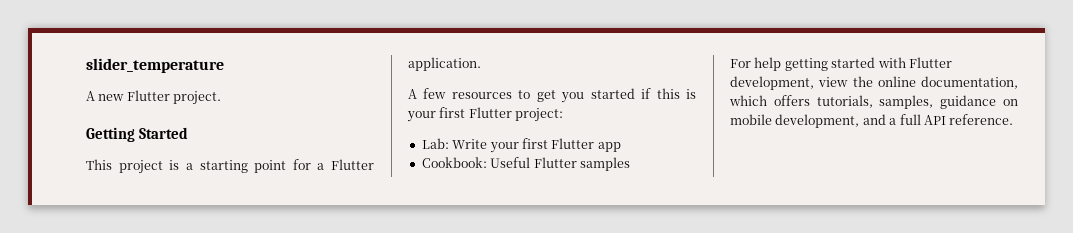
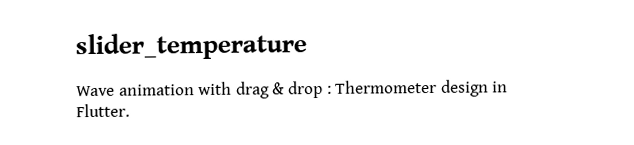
[86,90,222,105] [86,127,189,142] [86,159,374,174] [408,57,481,71] [408,88,696,103] [407,107,564,122] [421,138,621,153] [421,157,630,171] [730,57,952,71] [730,76,1018,90] [729,95,1018,109] [730,114,1014,128] A new Flutter project. // Getting Started // This project is a starting point for a Flutter application. // A few resources to get you started if this is your first Flutter project: // Lab: Write your first Flutter app // Cookbook: Useful Flutter samples // For help getting started with Flutter development, view the online documentation, which offers tutorials, samples, guidance on mobile development, and a full API reference. -> [76,79,509,99] [76,103,130,118] Wave animation with drag & drop : Thermometer design in Flutter.

